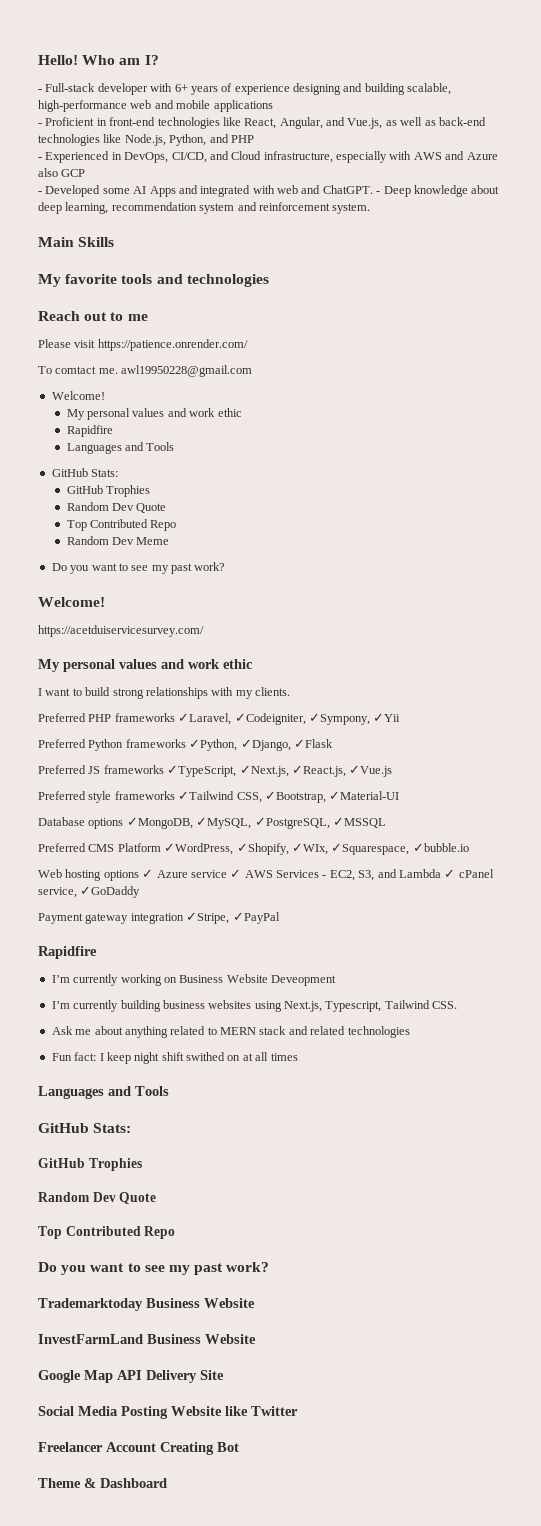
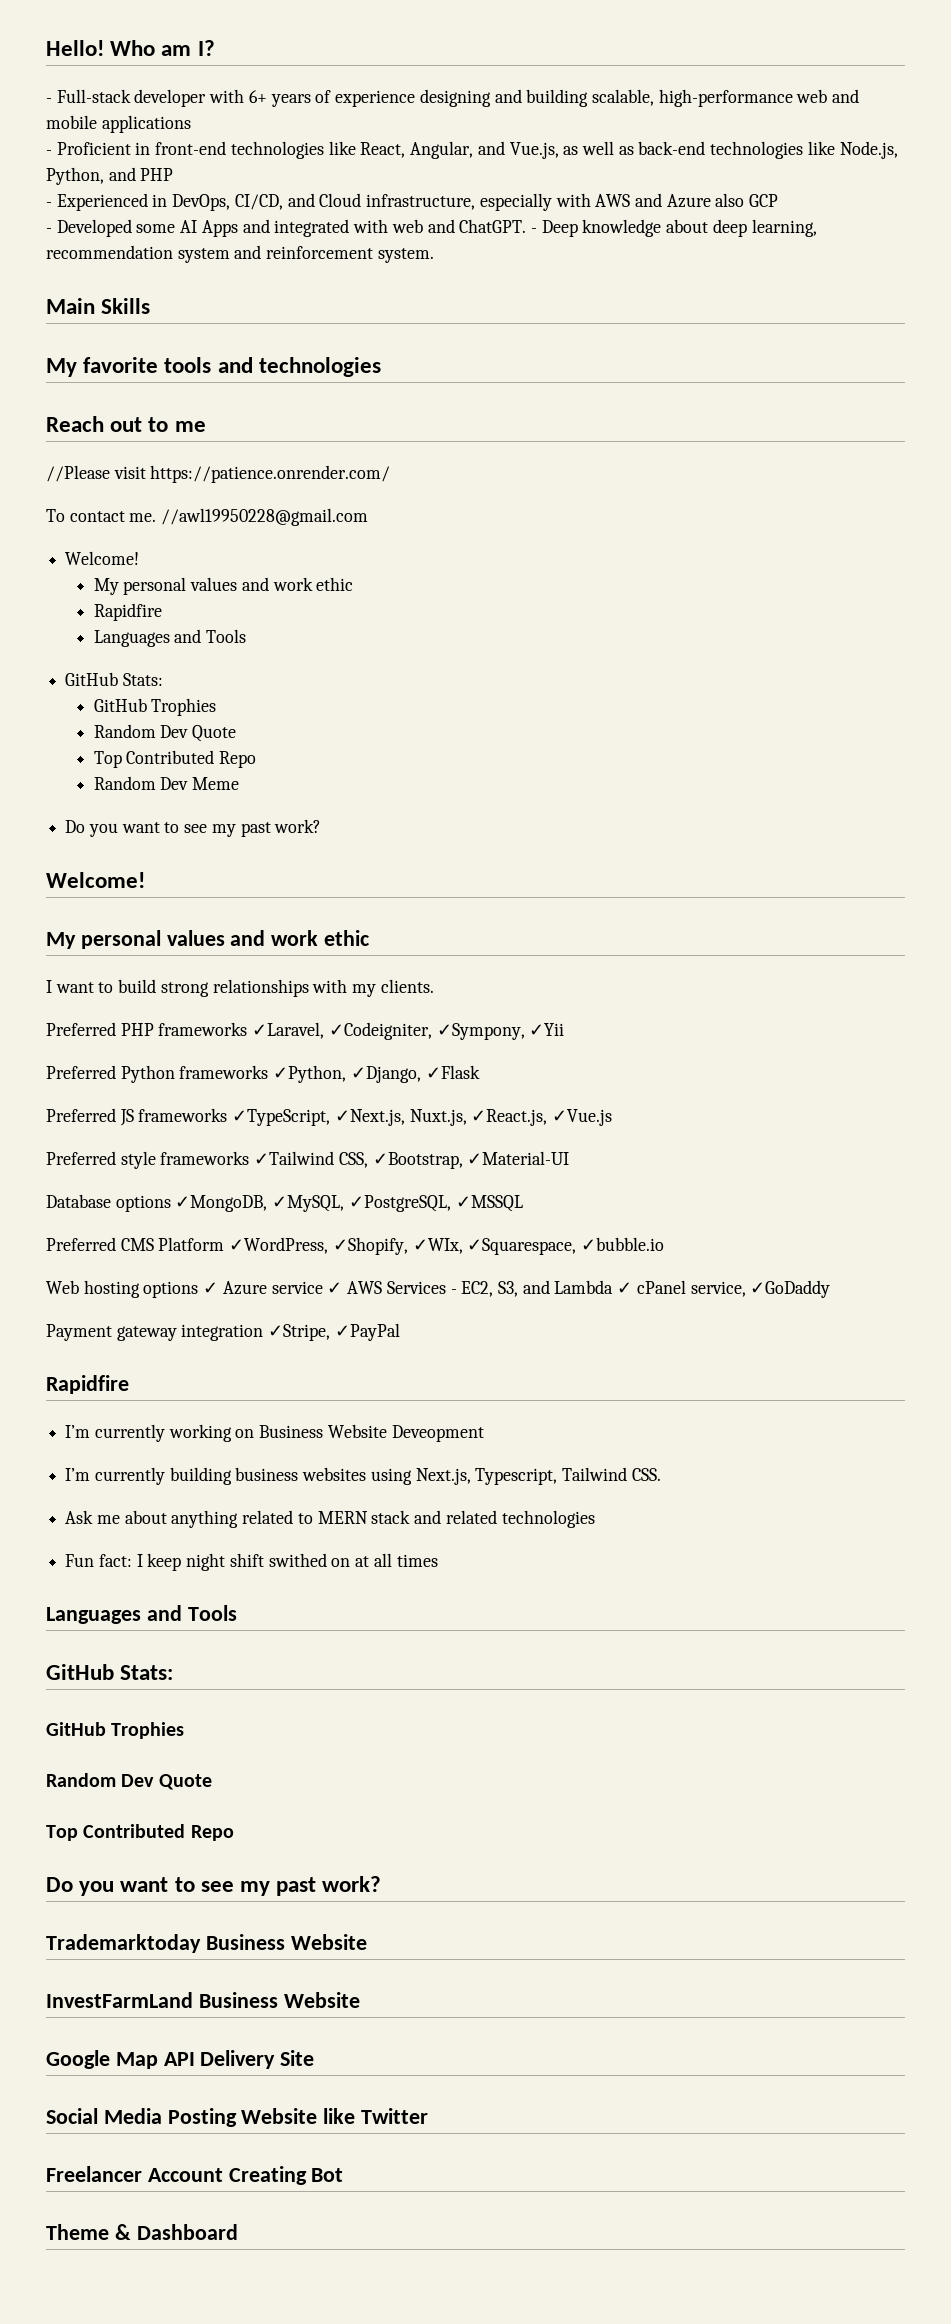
[38,339,71,348] Please -> [46,465,110,482] //Please
[55,365,253,377] comtact me. awl19950228@gmail.com -> [69,508,369,526] contact me. //awl19950228@gmail.com
[38,625,204,637] // https://acetduiservicesurvey.com/ -> (145, 880) none
(289, 771) none -> [409,1109,467,1126] Nuxt.js,

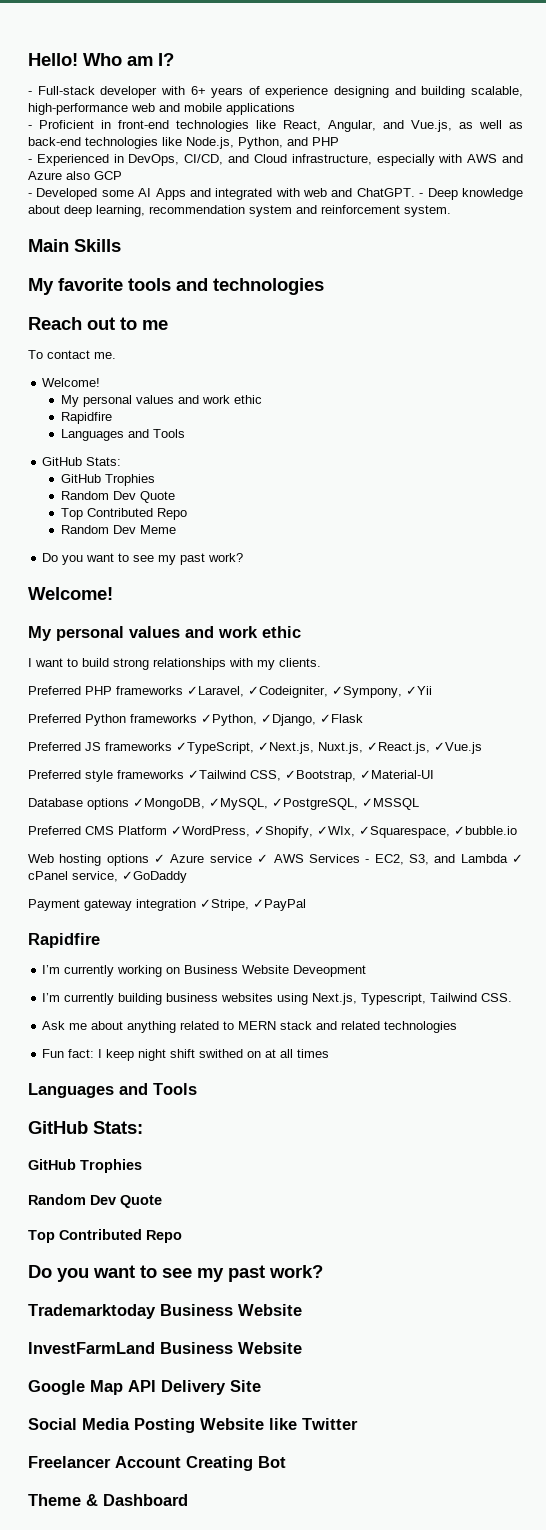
[46,465,391,483] // //Please visit https://patience.onrender.com/ -> (168, 325) none
[161,508,369,526] //awl19950228@gmail.com -> (116, 355) none

